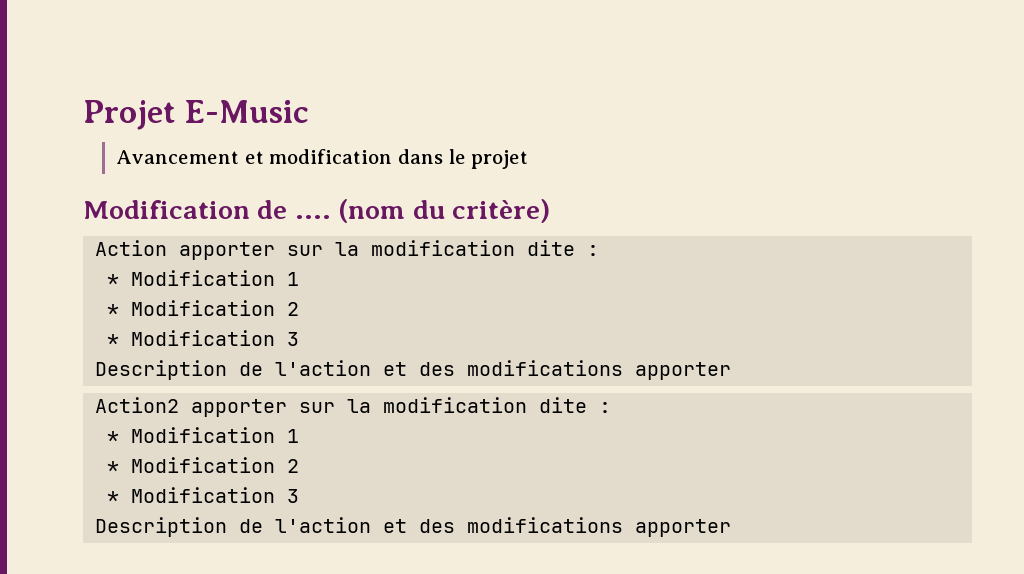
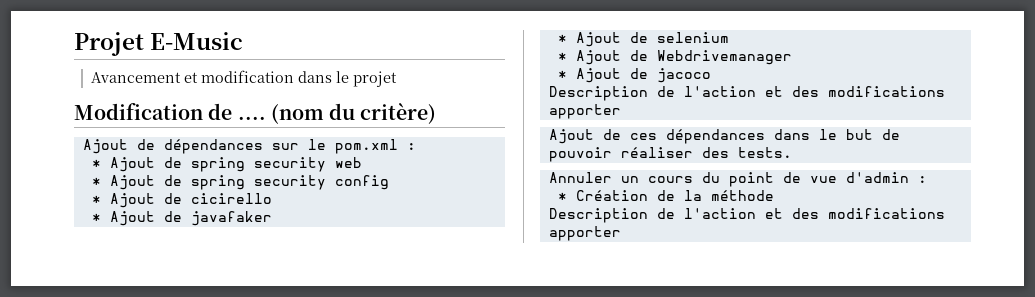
[95,240,600,260] [107,270,300,286] [107,300,300,316] [107,330,300,346] Action apporter sur la modification dite : // * Modification 1 // * Modification 2 // * Modification 3 -> [82,139,416,154] [91,157,362,172] [91,175,389,190] [91,193,272,208] [91,211,272,226] [557,32,729,47] [557,50,792,65] [557,68,711,83] Ajout de dépendances sur le pom.xml : // * Ajout de spring security web // * Ajout de spring security config // * Ajout de cicirello // * Ajout de javafaker // * Ajout de selenium // * Ajout de Webdrivemanager // * Ajout de jacoco
[95,397,612,417] [107,427,300,443] [107,457,300,473] [107,487,300,503] Action2 apporter sur la modification dite : // * Modification 1 // * Modification 2 // * Modification 3 -> [548,129,900,144] [548,147,792,162] [548,172,927,187] [557,190,774,201] Ajout de ces dépendances dans le but de pouvoir réaliser des tests. // Annuler un cours du point de vue d'admin : // * Création de la méthode

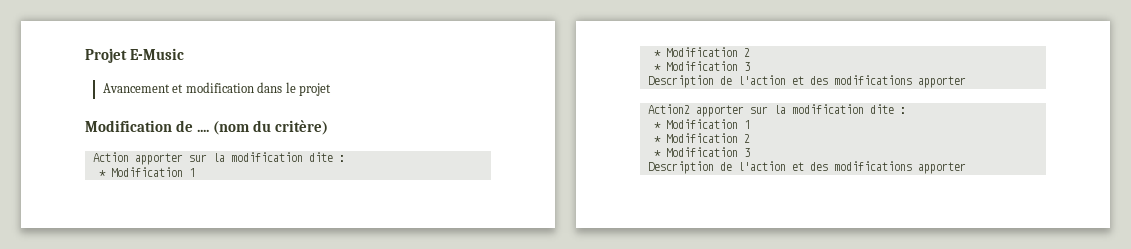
[82,139,416,154] [91,157,362,172] [91,175,389,190] [91,193,272,208] [91,211,272,226] [557,32,729,47] [557,50,792,65] [557,68,711,83] Ajout de dépendances sur le pom.xml : // * Ajout de spring security web // * Ajout de spring security config // * Ajout de cicirello // * Ajout de javafaker // * Ajout de selenium // * Ajout de Webdrivemanager // * Ajout de jacoco -> [92,152,345,165] [98,167,195,177] [653,47,750,57] [653,61,750,71] Action apporter sur la modification dite : // * Modification 1 // * Modification 2 // * Modification 3
[548,129,900,144] [548,147,792,162] [548,172,927,187] [557,190,774,201] Ajout de ces dépendances dans le but de pouvoir réaliser des tests. // Annuler un cours du point de vue d'admin : // * Création de la méthode -> [647,104,906,117] [653,119,750,129] [653,133,750,143] [653,147,750,157] Action2 apporter sur la modification dite : // * Modification 1 // * Modification 2 // * Modification 3

